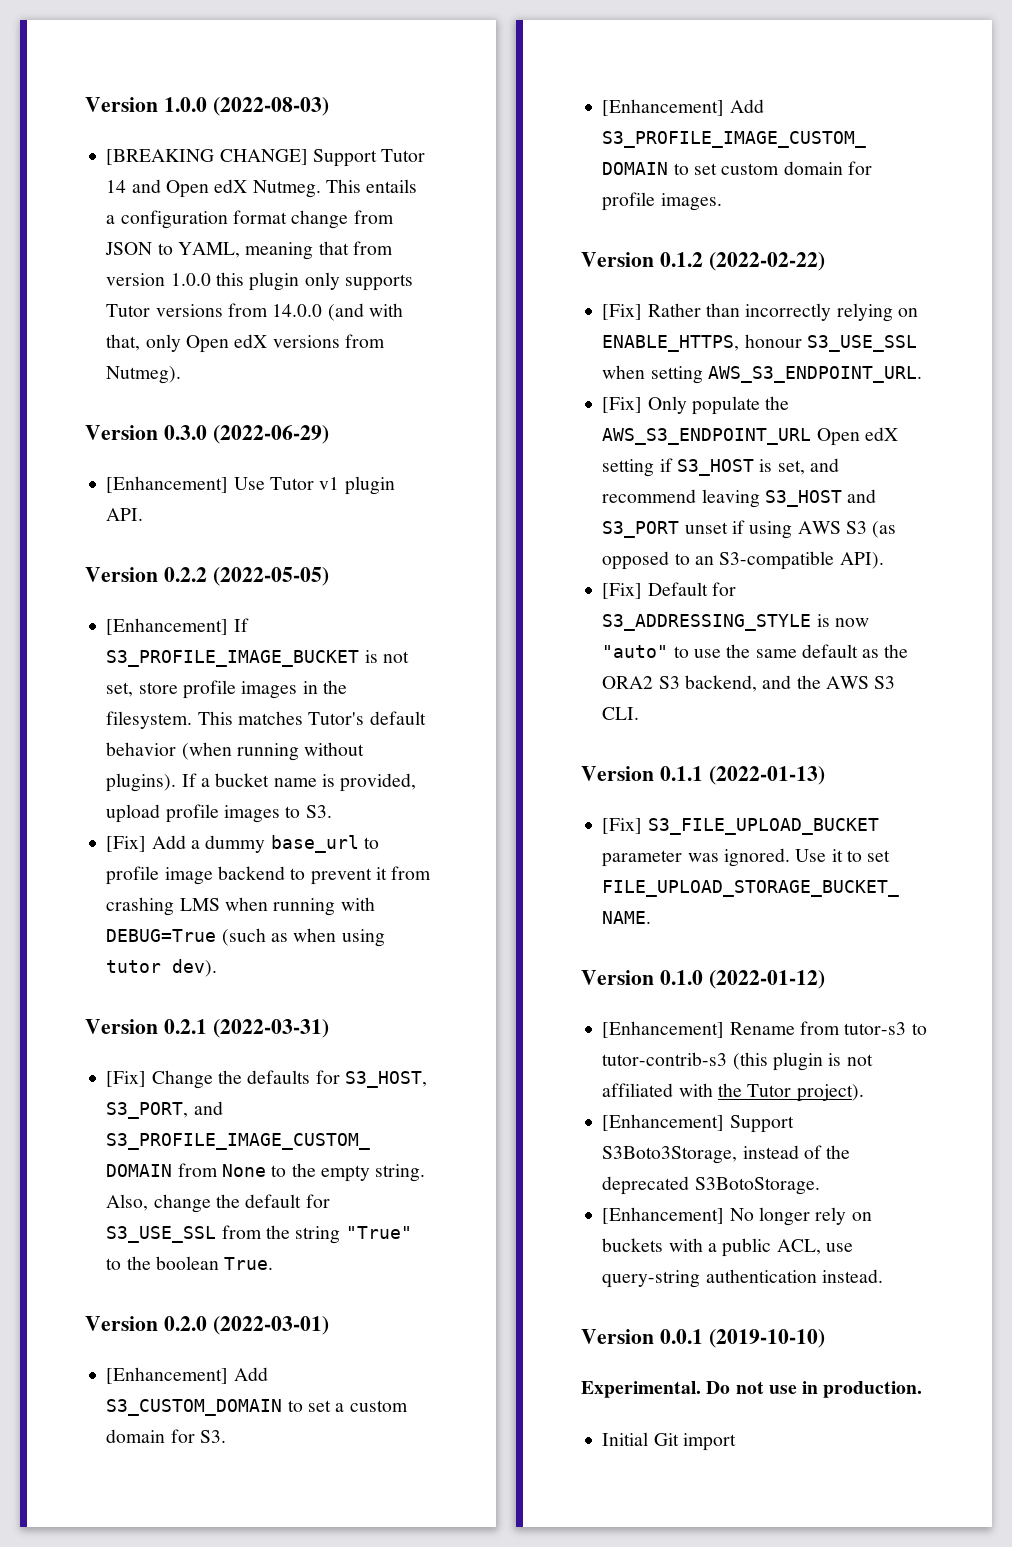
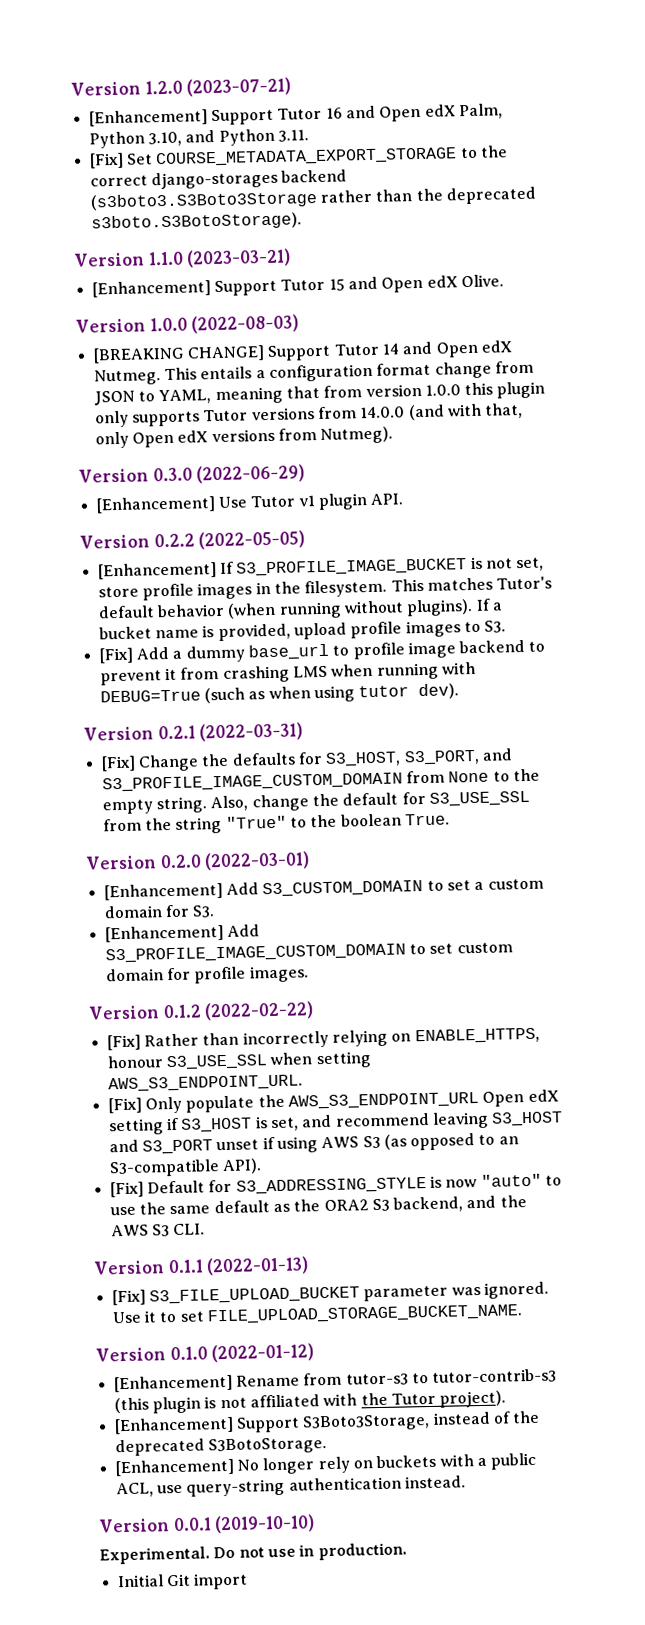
[85,97,158,112] Version -> [70,77,292,97] [88,103,503,127] [88,128,309,149] [88,145,508,169] [89,169,348,190] [89,186,537,211] [90,212,302,232] [73,248,292,268] [91,274,504,298] [75,318,146,333] Version 1.2.0 (2023-07-21) // [Enhancement] Support Tutor 16 and Open edX Palm, Python 3.10, and Python 3.11. // [Fix] Set COURSE_METADATA_EXPORT_STORAGE to the correct django-storages backend (s3boto3.S3Boto3Storage rather than the deprecated s3boto.S3BotoStorage). // Version 1.1.0 (2023-03-21) // [Enhancement] Support Tutor 15 and Open edX Olive. // Version

